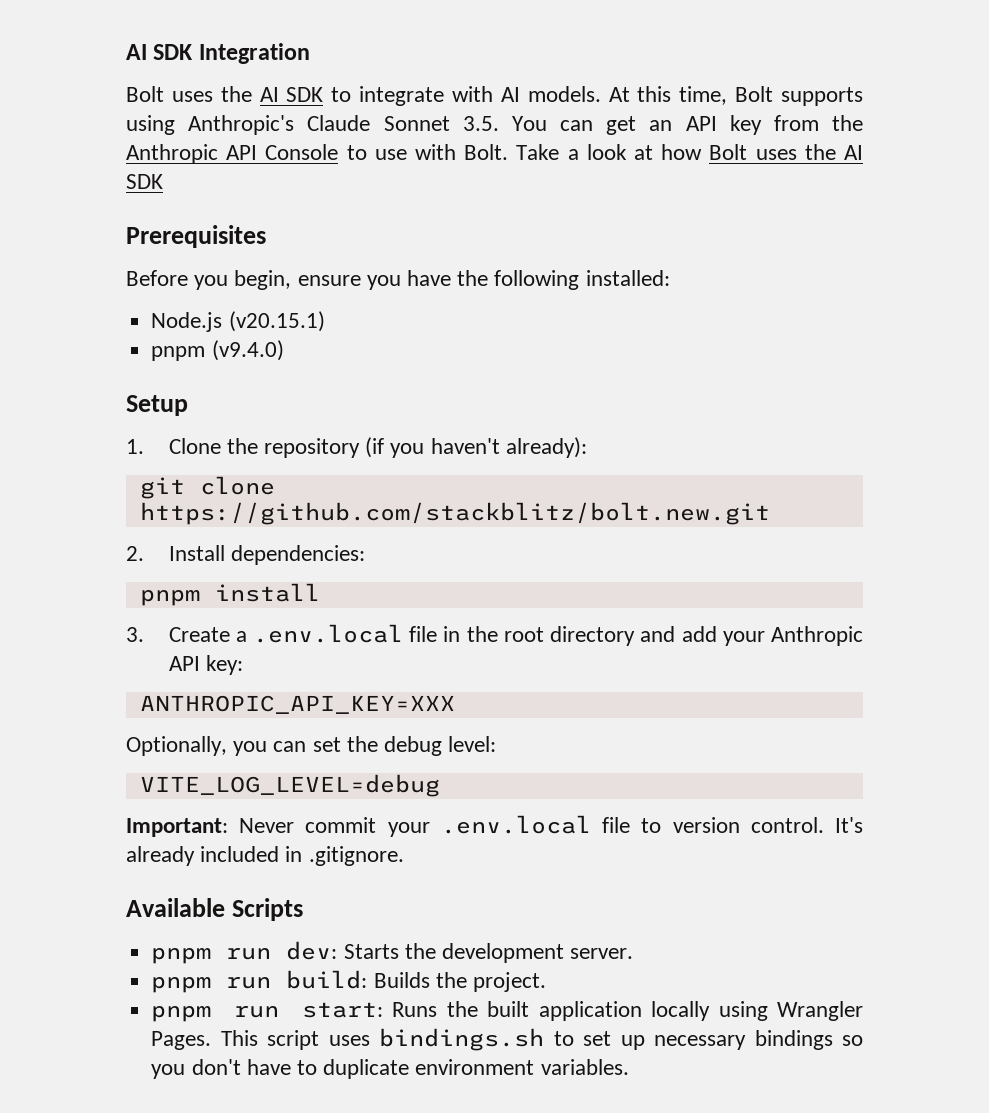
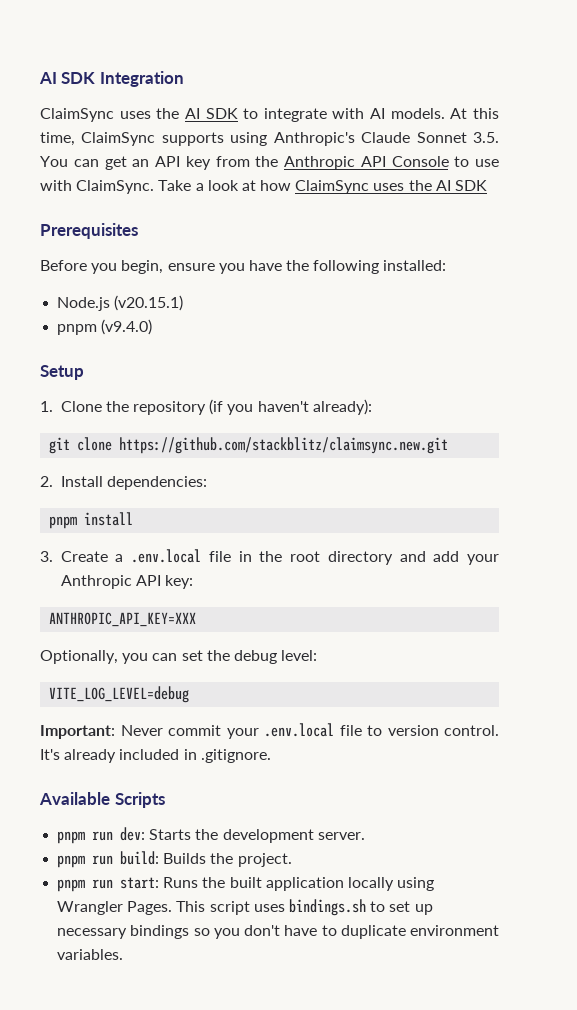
[126,86,164,102] Bolt -> [40,108,114,122] ClaimSync
[735,86,774,102] Bolt -> [81,132,156,146] ClaimSync
[464,144,509,160] Bolt. -> [76,180,155,194] ClaimSync.
[709,144,748,160] Bolt -> [295,180,370,194] ClaimSync
[139,502,770,525] https://github.com/stackblitz/bolt.new.git -> [119,437,449,454] https://github.com/stackblitz/claimsync.new.git

